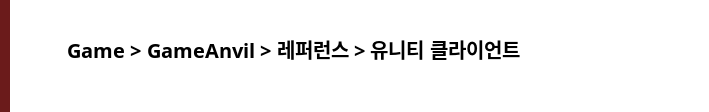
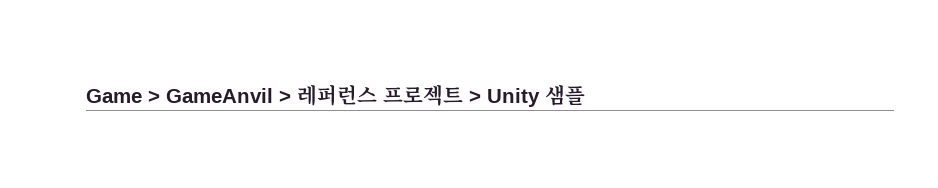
[354,40,520,60] > 유니티 클라이언트 -> [383,84,585,107] 프로젝트 > Unity 샘플

